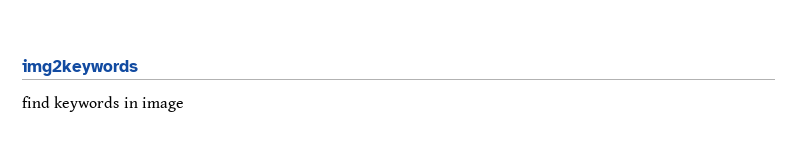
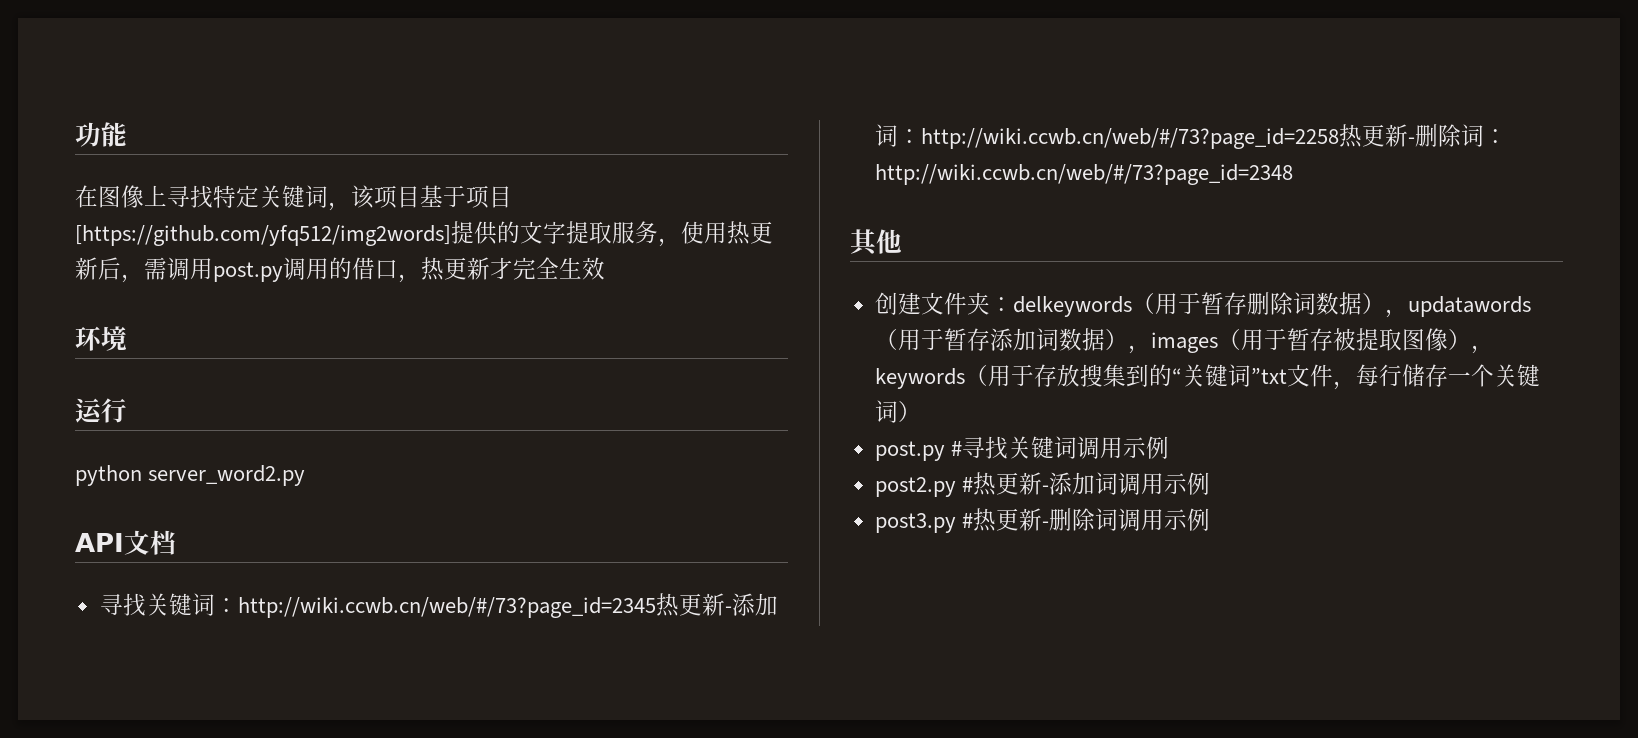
[22,59,138,76] [22,96,184,112] img2keywords // find keywords in image -> [75,122,127,147] [75,185,512,211] [75,221,773,247] [75,257,605,283] [75,326,127,351] [75,398,127,423] [75,465,306,486] [75,530,176,555] [99,593,778,618] [874,124,1507,149] [874,164,1293,185] [850,229,902,256] [874,292,1531,318] [874,328,1494,354] [874,364,1540,390] [874,400,921,423] [874,436,1169,461] [874,472,1210,497] [874,508,1210,533] 功能 // 在图像上寻找特定关键词，该项目基于项目[https://github.com/yfq512/img2words]提供的文字提取服务，使用热更新后，需调用post.py调用的借口，热更新才完全生效 // 环境 // 运行 // python server_word2.py // API文档 // 寻找关键词：http://wiki.ccwb.cn/web/#/73?page_id=2345热更新-添加词：http://wiki.ccwb.cn/web/#/73?page_id=2258热更新-删除词：http://wiki.ccwb.cn/web/#/73?page_id=2348 // 其他 // 创建文件夹：delkeywords（用于暂存删除词数据），updatawords（用于暂存添加词数据），images（用于暂存被提取图像），keywords（用于存放搜集到的“关键词”txt文件，每行储存一个关键词） // post.py #寻找关键词调用示例 // post2.py #热更新-添加词调用示例 // post3.py #热更新-删除词调用示例

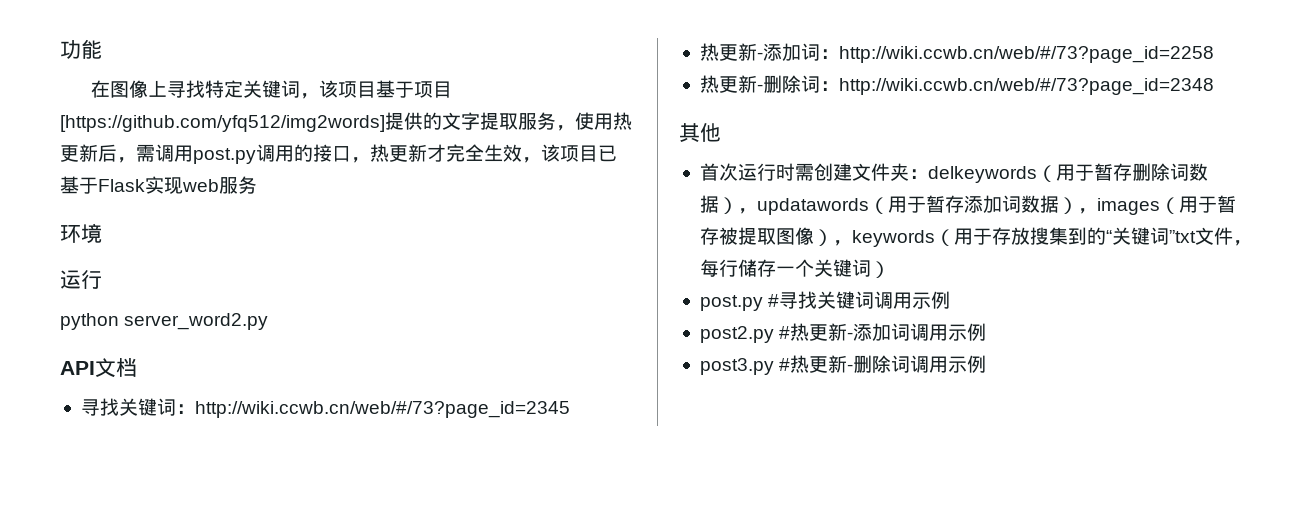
[352,257,375,280] 借 -> [313,144,332,162] 接
(605, 268) none -> [522,144,617,163] [60,176,257,194] ，该项目已基于Flask实现web服务
(656, 607) none -> (570, 409) //
(1339, 138) none -> (1214, 54) //
(902, 241) none -> [699,163,814,181] 首次运行时需

